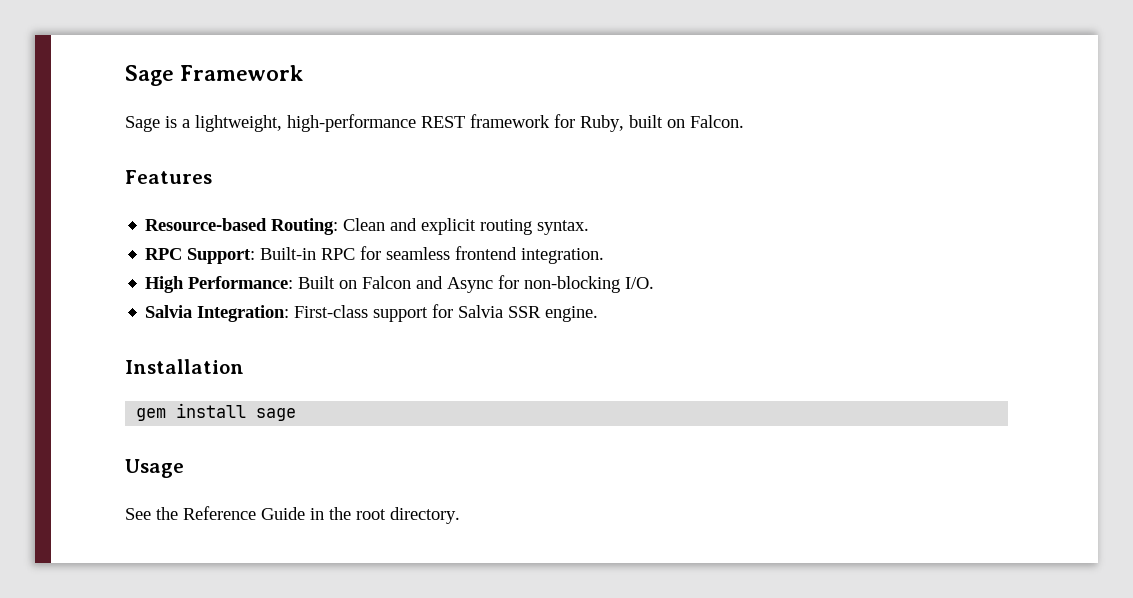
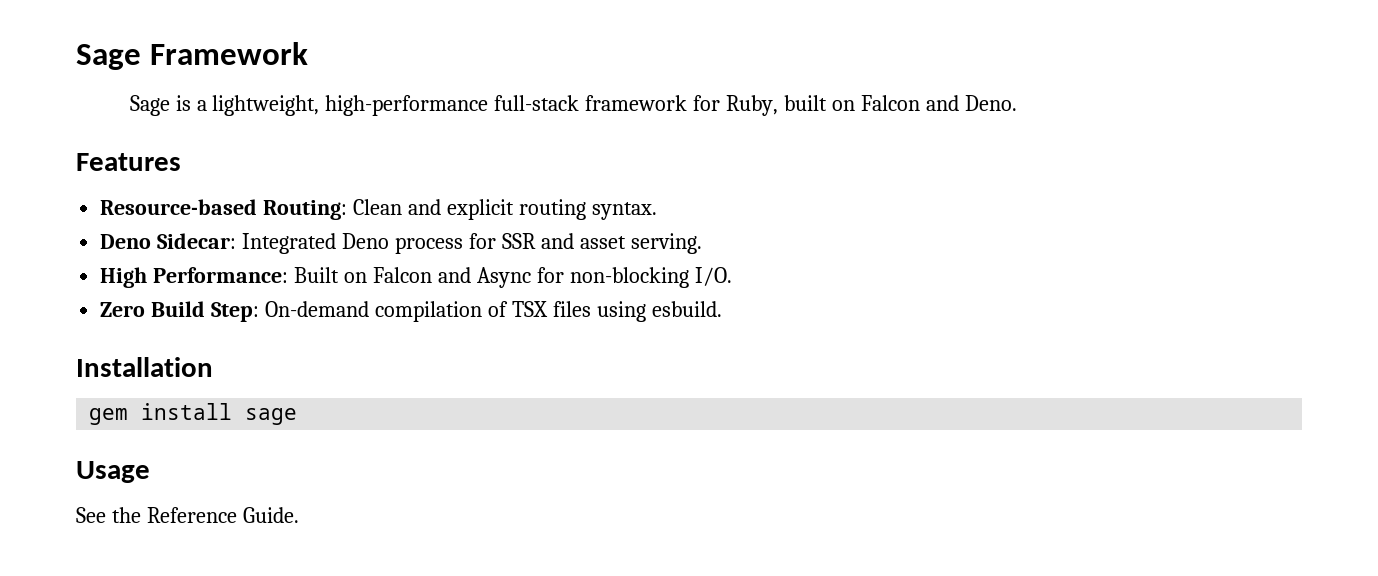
[421,116,465,128] REST -> [494,95,580,111] full-stack
[690,115,744,128] Falcon. -> [860,95,1017,111] Falcon and Deno.
[145,246,605,264] RPC Support: Built-in RPC for seamless frontend integration. -> [100,233,702,254] Deno Sidecar: Integrated Deno process for SSR and asset serving.
[145,304,599,322] Salvia Integration: First-class support for Salvia SSR engine. -> [100,301,722,322] Zero Build Step: On-demand compilation of TSX files using esbuild.
[261,507,460,524] Guide in the root directory. -> [242,507,299,523] Guide.

